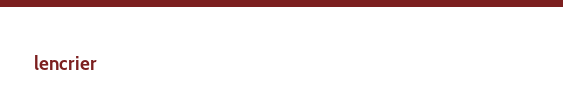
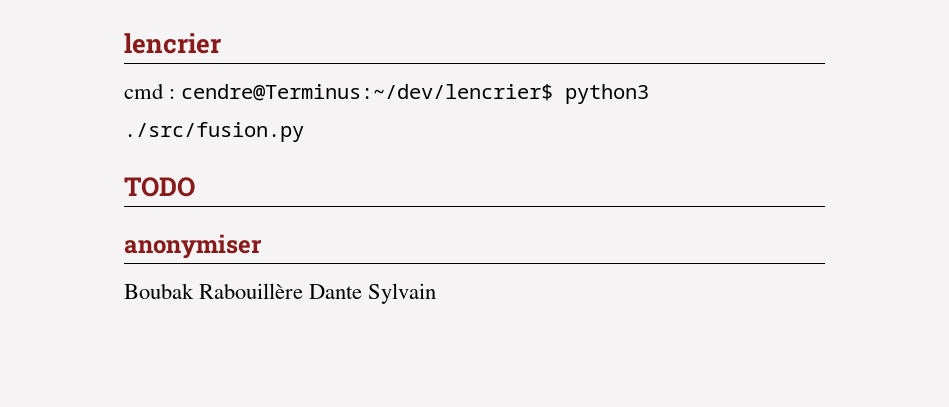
(97, 62) none -> [124,83,650,104] [124,122,304,142] [124,177,195,197] [124,234,262,259] [124,283,437,304] // cmd : cendre@Terminus:~/dev/lencrier$ python3 ./src/fusion.py // TODO // anonymiser // Boubak Rabouillère Dante Sylvain

